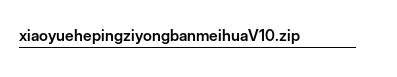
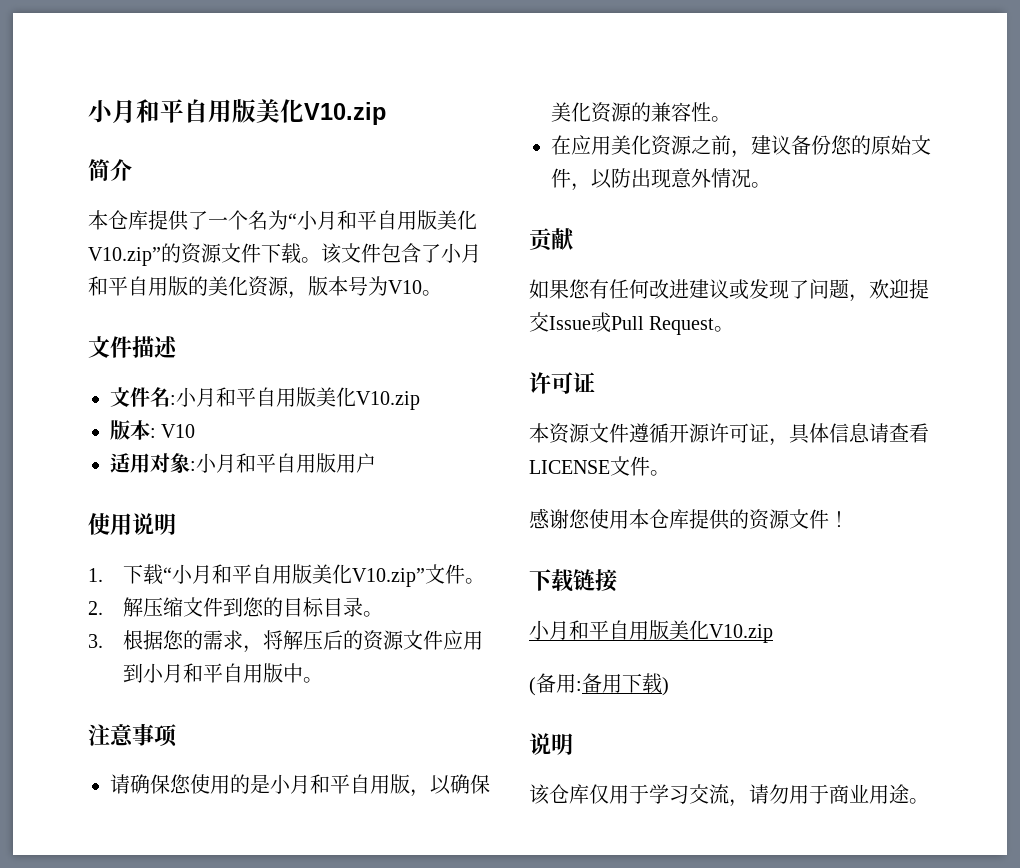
[19,29,300,45] xiaoyuehepingziyongbanmeihuaV10.zip -> [88,99,386,125] [88,159,132,181] [88,210,477,231] [88,243,481,266] [88,276,442,299] [88,336,178,358] [110,387,420,410] [110,420,196,440] [110,453,376,473] [88,513,176,535] [88,564,486,587] [88,597,384,617] [88,630,484,653] [123,663,324,683] [88,723,177,747] [110,774,490,797] [551,102,731,123] [551,135,931,158] [551,168,771,191] [529,228,575,252] [529,279,929,302] [529,312,735,335] [529,372,595,394] [529,423,929,446] [529,456,670,476] [529,508,849,530] [529,569,617,592] [529,620,773,643] [529,673,669,696] [529,733,573,755] [529,784,929,807] 小月和平自用版美化V10.zip // 简介 // 本仓库提供了一个名为“小月和平自用版美化V10.zip”的资源文件下载。该文件包含了小月和平自用版的美化资源，版本号为V10。 // 文件描述 // 文件名:小月和平自用版美化V10.zip // 版本: V10 // 适用对象:小月和平自用版用户 // 使用说明 // 1.下载“小月和平自用版美化V10.zip”文件。 // 2.解压缩文件到您的目标目录。 // 3.根据您的需求，将解压后的资源文件应用到小月和平自用版中。 // 注意事项 // 请确保您使用的是小月和平自用版，以确保美化资源的兼容性。 // 在应用美化资源之前，建议备份您的原始文件，以防出现意外情况。 // 贡献 // 如果您有任何改进建议或发现了问题，欢迎提交Issue或Pull Request。 // 许可证 // 本资源文件遵循开源许可证，具体信息请查看LICENSE文件。 // 感谢您使用本仓库提供的资源文件！ // 下载链接 // 小月和平自用版美化V10.zip // (备用:备用下载) // 说明 // 该仓库仅用于学习交流，请勿用于商业用途。

